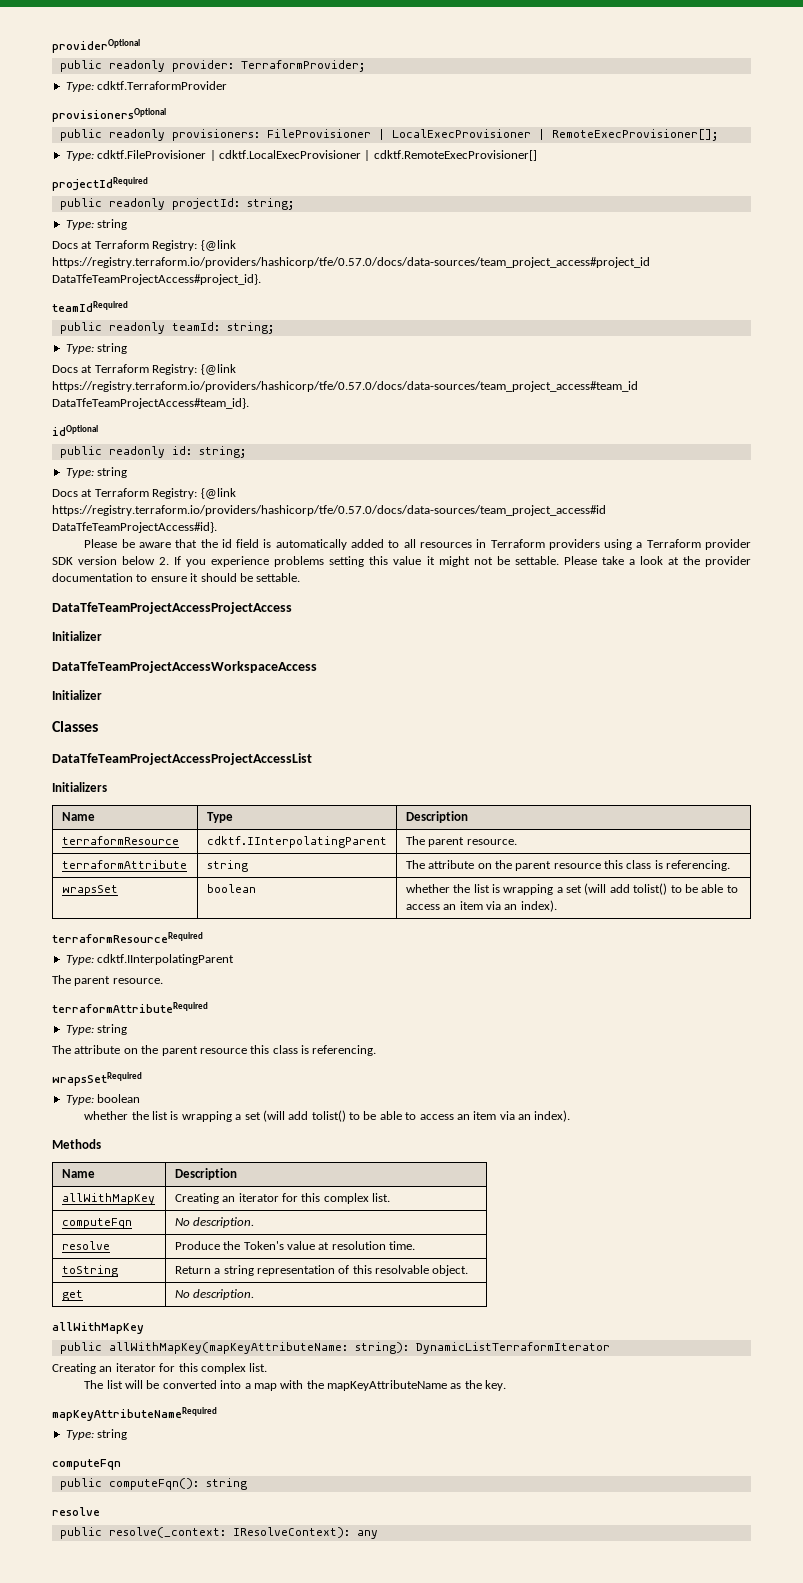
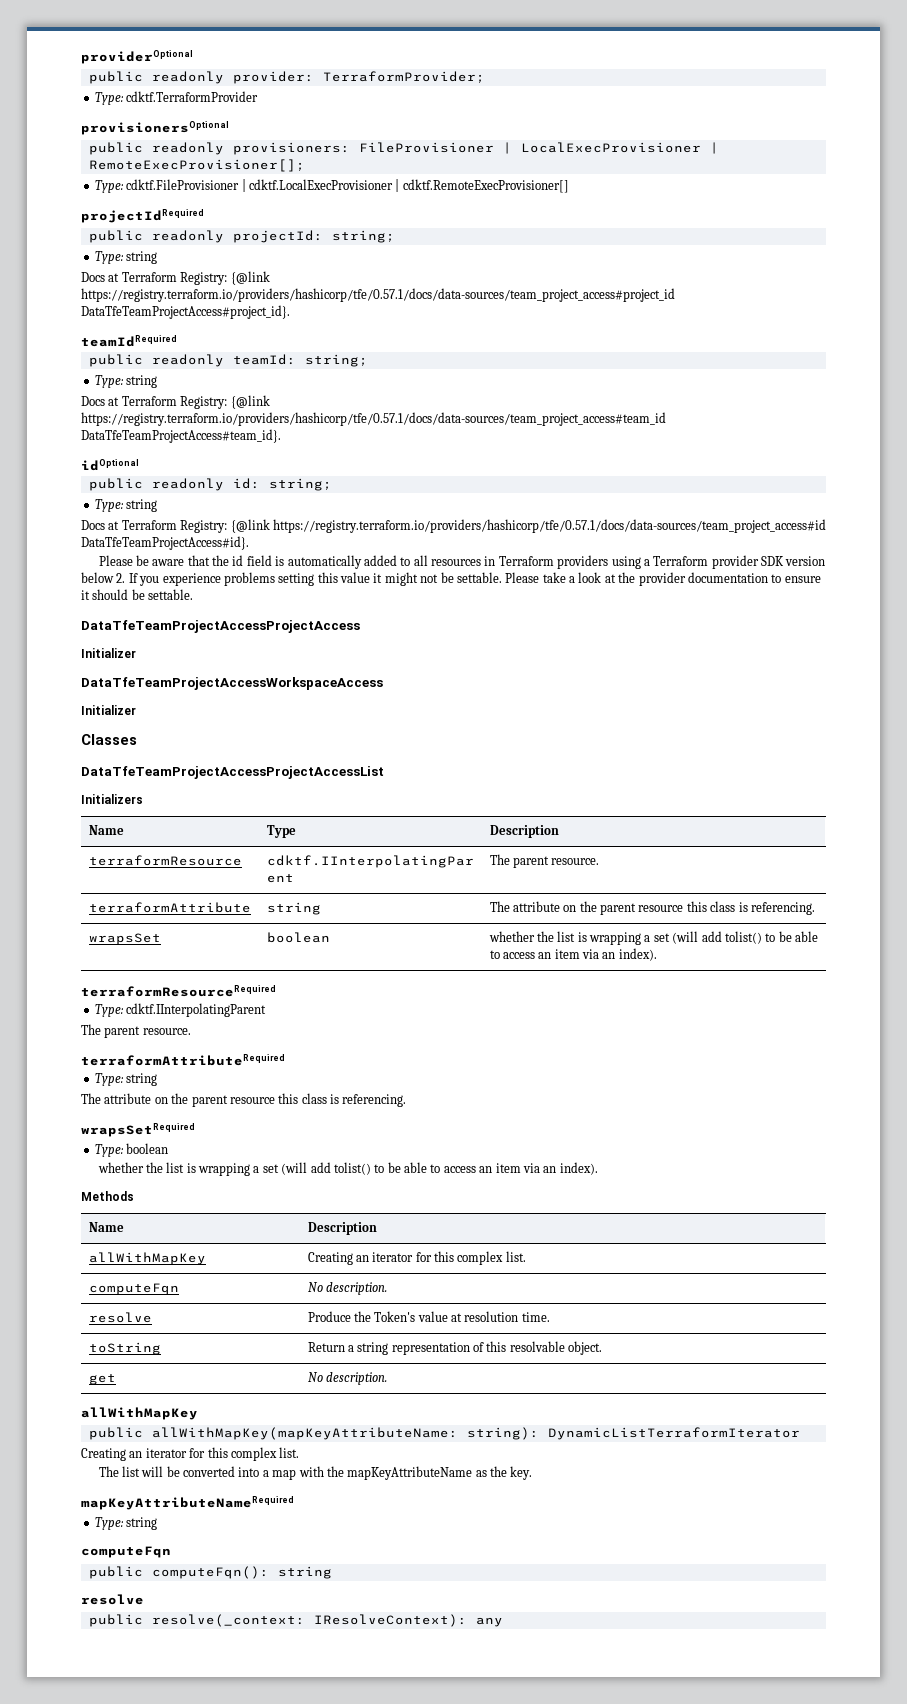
[52,257,650,268] https://registry.terraform.io/providers/hashicorp/tfe/0.57.0/docs/data-sources/team_project_access#project_id -> [81,288,675,302] https://registry.terraform.io/providers/hashicorp/tfe/0.57.1/docs/data-sources/team_project_access#project_id
[52,381,638,392] https://registry.terraform.io/providers/hashicorp/tfe/0.57.0/docs/data-sources/team_project_access#team_id -> [81,412,666,426] https://registry.terraform.io/providers/hashicorp/tfe/0.57.1/docs/data-sources/team_project_access#team_id
[52,505,606,516] https://registry.terraform.io/providers/hashicorp/tfe/0.57.0/docs/data-sources/team_project_access#id -> [272,519,826,533] https://registry.terraform.io/providers/hashicorp/tfe/0.57.1/docs/data-sources/team_project_access#id

